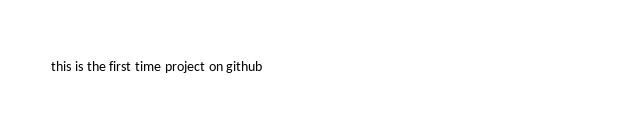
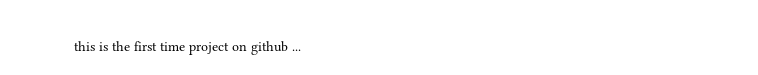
(263, 67) none -> [292,49,301,51] ...

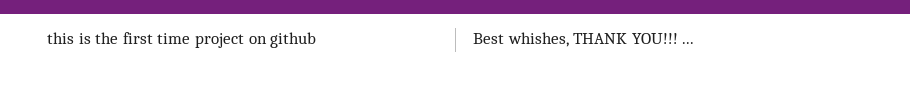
(288, 48) none -> [473,32,678,47] // Best whishes, THANK YOU!!!

